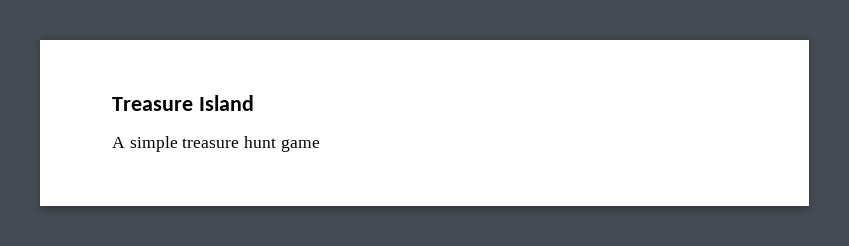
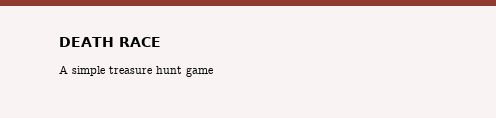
[112,95,254,111] Treasure Island -> [59,37,161,47] DEATH RACE

